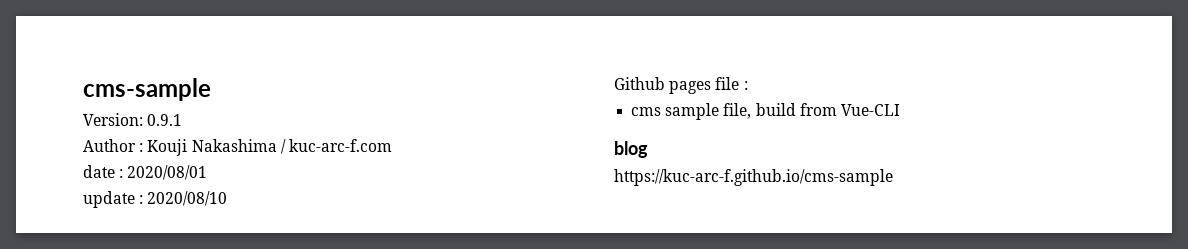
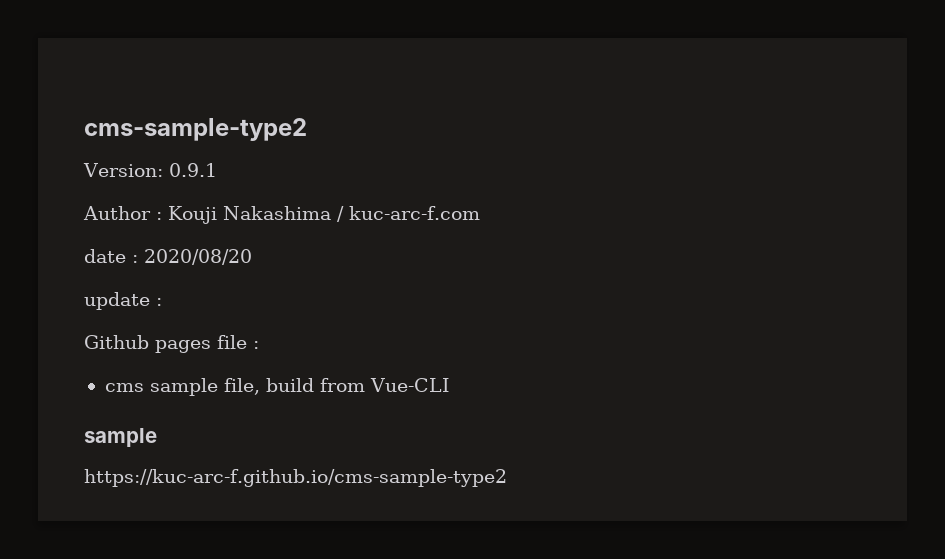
[83,78,211,101] cms-sample -> [84,118,307,141] cms-sample-type2
[127,165,208,180] 2020/08/01 -> [144,249,252,265] 2020/08/20
[147,191,228,206] 2020/08/10 -> (162, 302) none
[614,141,648,158] [614,169,893,186] blog // https://kuc-arc-f.github.io/cms-sample -> [84,428,157,447] [84,469,507,487] sample // https://kuc-arc-f.github.io/cms-sample-type2

